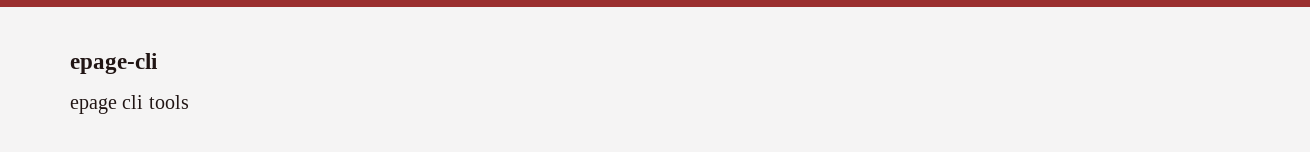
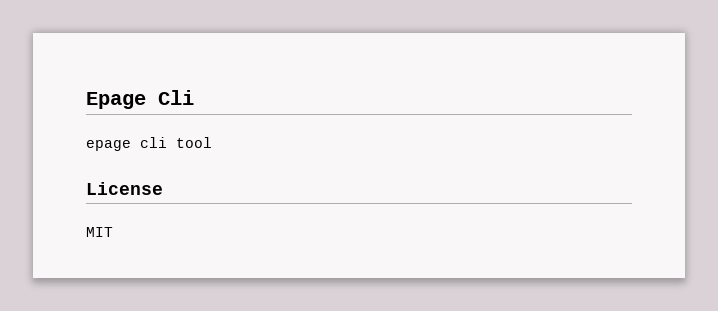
[70,53,158,74] epage-cli -> [86,90,194,109] Epage Cli
[148,95,189,109] tools -> [176,137,212,148] [86,182,163,195] [86,227,113,237] tool // License // MIT

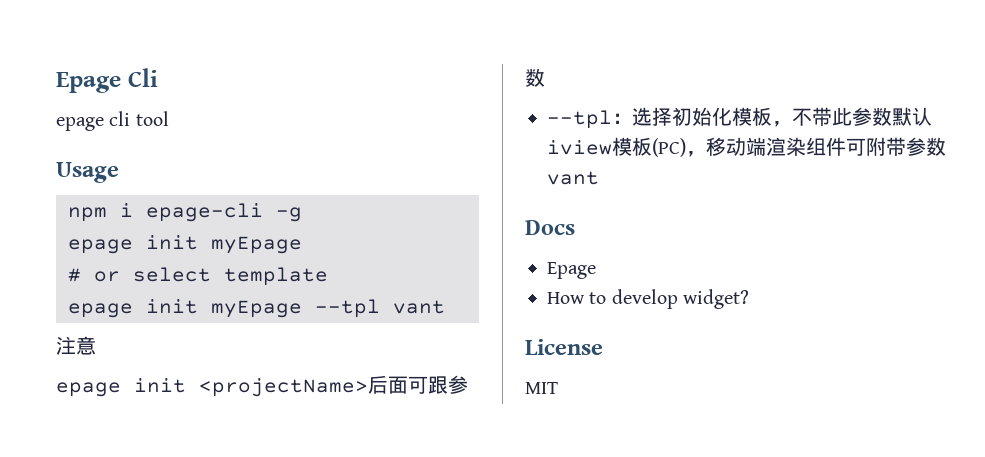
(212, 142) none -> [56,162,119,183] [68,203,302,222] [68,235,302,254] [68,267,328,286] [68,299,445,318] [56,336,96,355] [56,375,468,397] [525,68,545,87] [547,107,932,129] [547,137,946,157] [547,171,599,185] [525,220,575,235] [547,262,596,279] [547,289,750,309] // Usage // npm i epage-cli -g // epage init myEpage // # or select template // epage init myEpage --tpl vant // 注意 // epage init <projectName>后面可跟参数 // --tpl：选择初始化模板，不带此参数默认iview模板(PC)，移动端渲染组件可附带参数vant // Docs // Epage // How to develop widget?

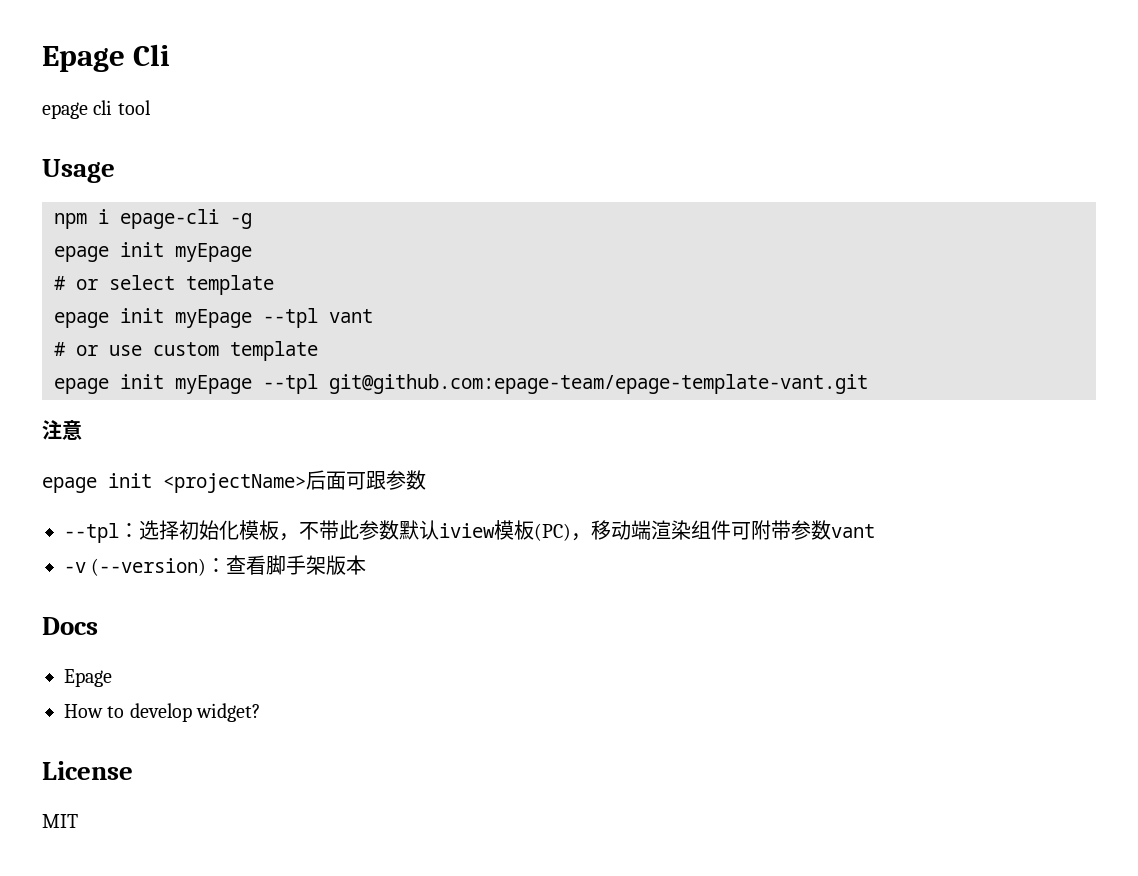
(445, 307) none -> [54,341,318,361] [54,374,868,394] // # or use custom template // epage init myEpage --tpl git@github.com:epage-team/epage-template-vant.git
(599, 178) none -> [64,555,367,576] // -v (--version)：查看脚手架版本

